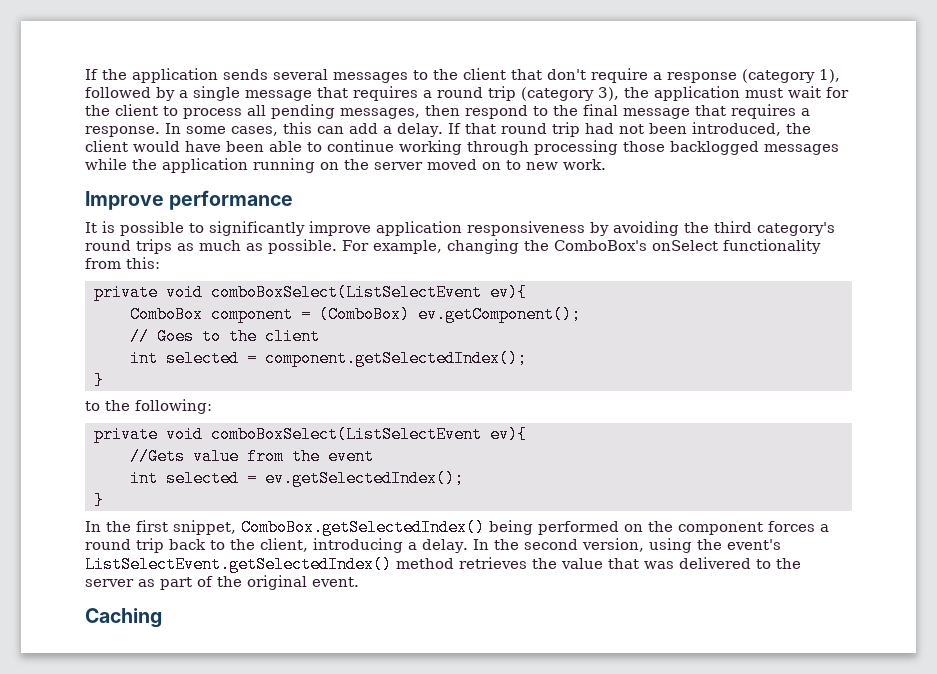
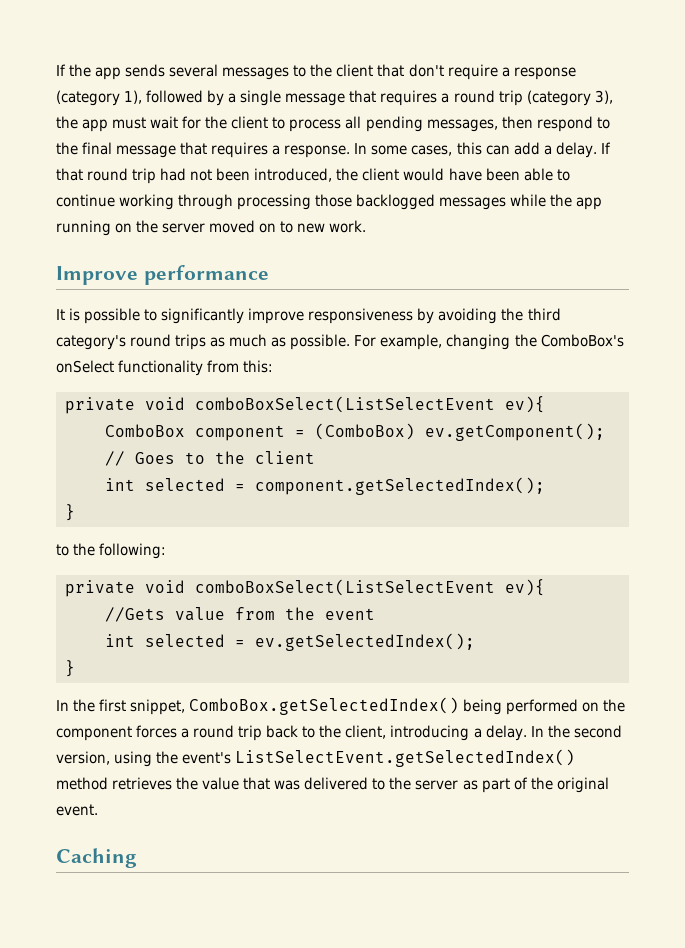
[132,68,218,83] application -> [95,67,122,80] app
[654,86,740,101] application -> [82,119,109,132] app
[162,158,248,173] application -> [576,197,603,210] app
[376,221,462,236] application -> (305, 316) none

